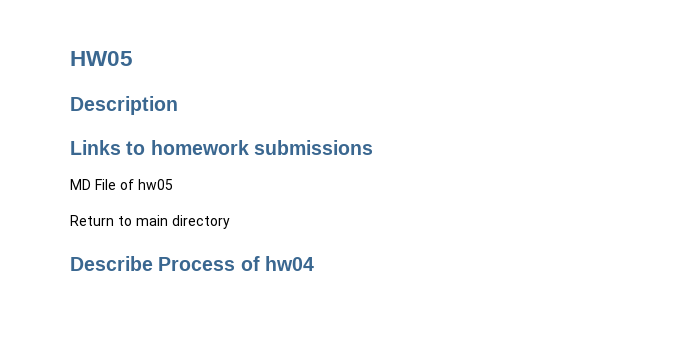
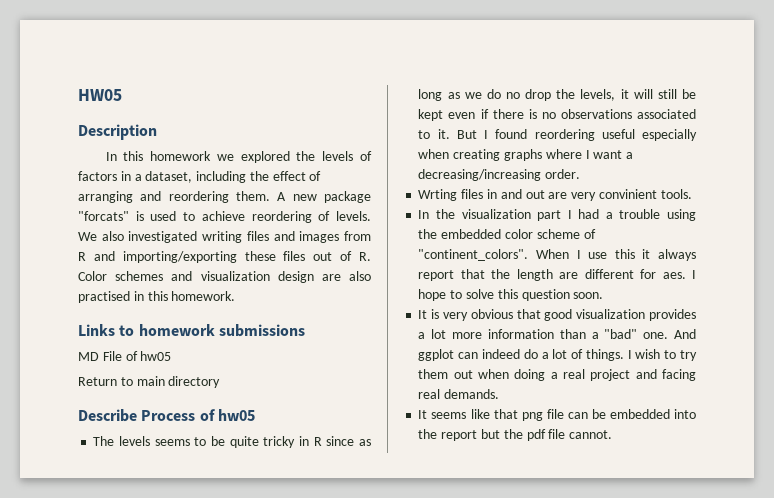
(178, 105) none -> [105,151,373,163] [78,171,322,183] [78,191,371,203] [78,211,371,223] [78,231,371,243] [78,251,371,263] [78,271,371,283] [78,291,236,303] // In this homework we explored the levels of factors in a dataset, including the effect of arranging and reordering them. A new package "forcats" is used to achieve reordering of levels. We also investigated writing files and images from R and importing/exporting these files out of R. Color schemes and visualization design are also practised in this homework.
[264,256,314,271] hw04 -> [217,409,255,421] [93,436,371,448] [418,89,696,101] [418,109,696,121] [418,129,697,141] [418,149,634,161] [418,169,581,181] [418,189,692,201] [418,209,696,221] [418,229,596,239] [418,249,696,261] [418,269,696,281] [418,289,604,301] [418,309,696,321] [418,329,696,339] [418,349,697,361] [418,369,696,381] [418,389,500,399] [418,409,696,421] [418,429,613,441] hw05 // The levels seems to be quite tricky in R since as long as we do no drop the levels, it will still be kept even if there is no observations associated to it. But I found reordering useful especially when creating graphs where I want a decreasing/increasing order. // Wrting files in and out are very convinient tools. // In the visualization part I had a trouble using the embedded color scheme of "continent_colors". When I use this it always report that the length are different for aes. I hope to solve this question soon. // It is very obvious that good visualization provides a lot more information than a "bad" one. And ggplot can indeed do a lot of things. I wish to try them out when doing a real project and facing real demands. // It seems like that png file can be embedded into the report but the pdf file cannot.

